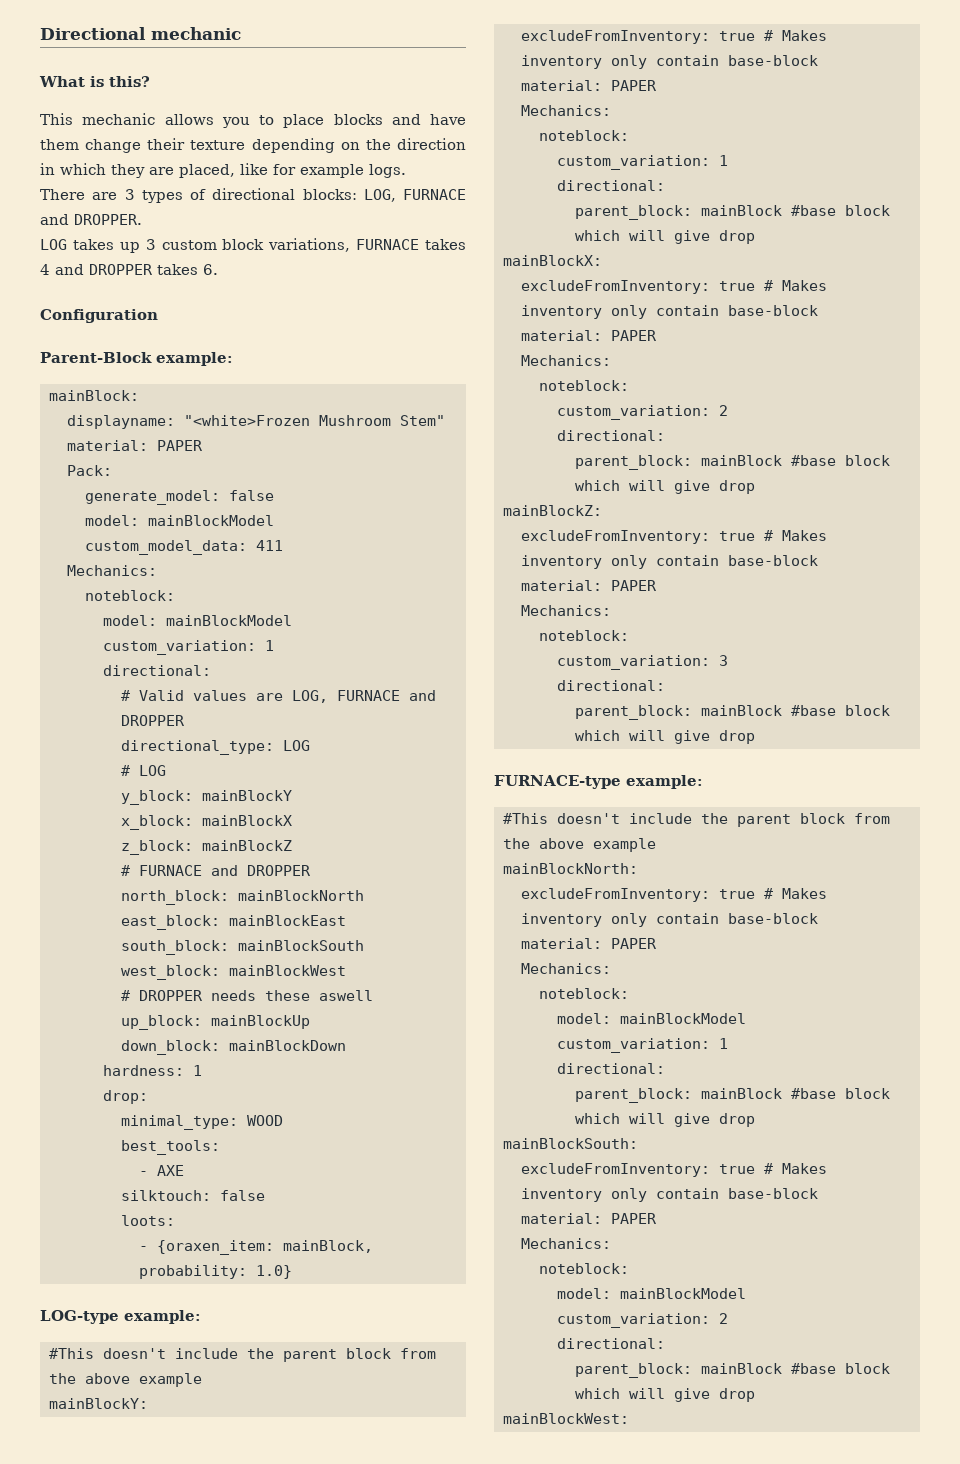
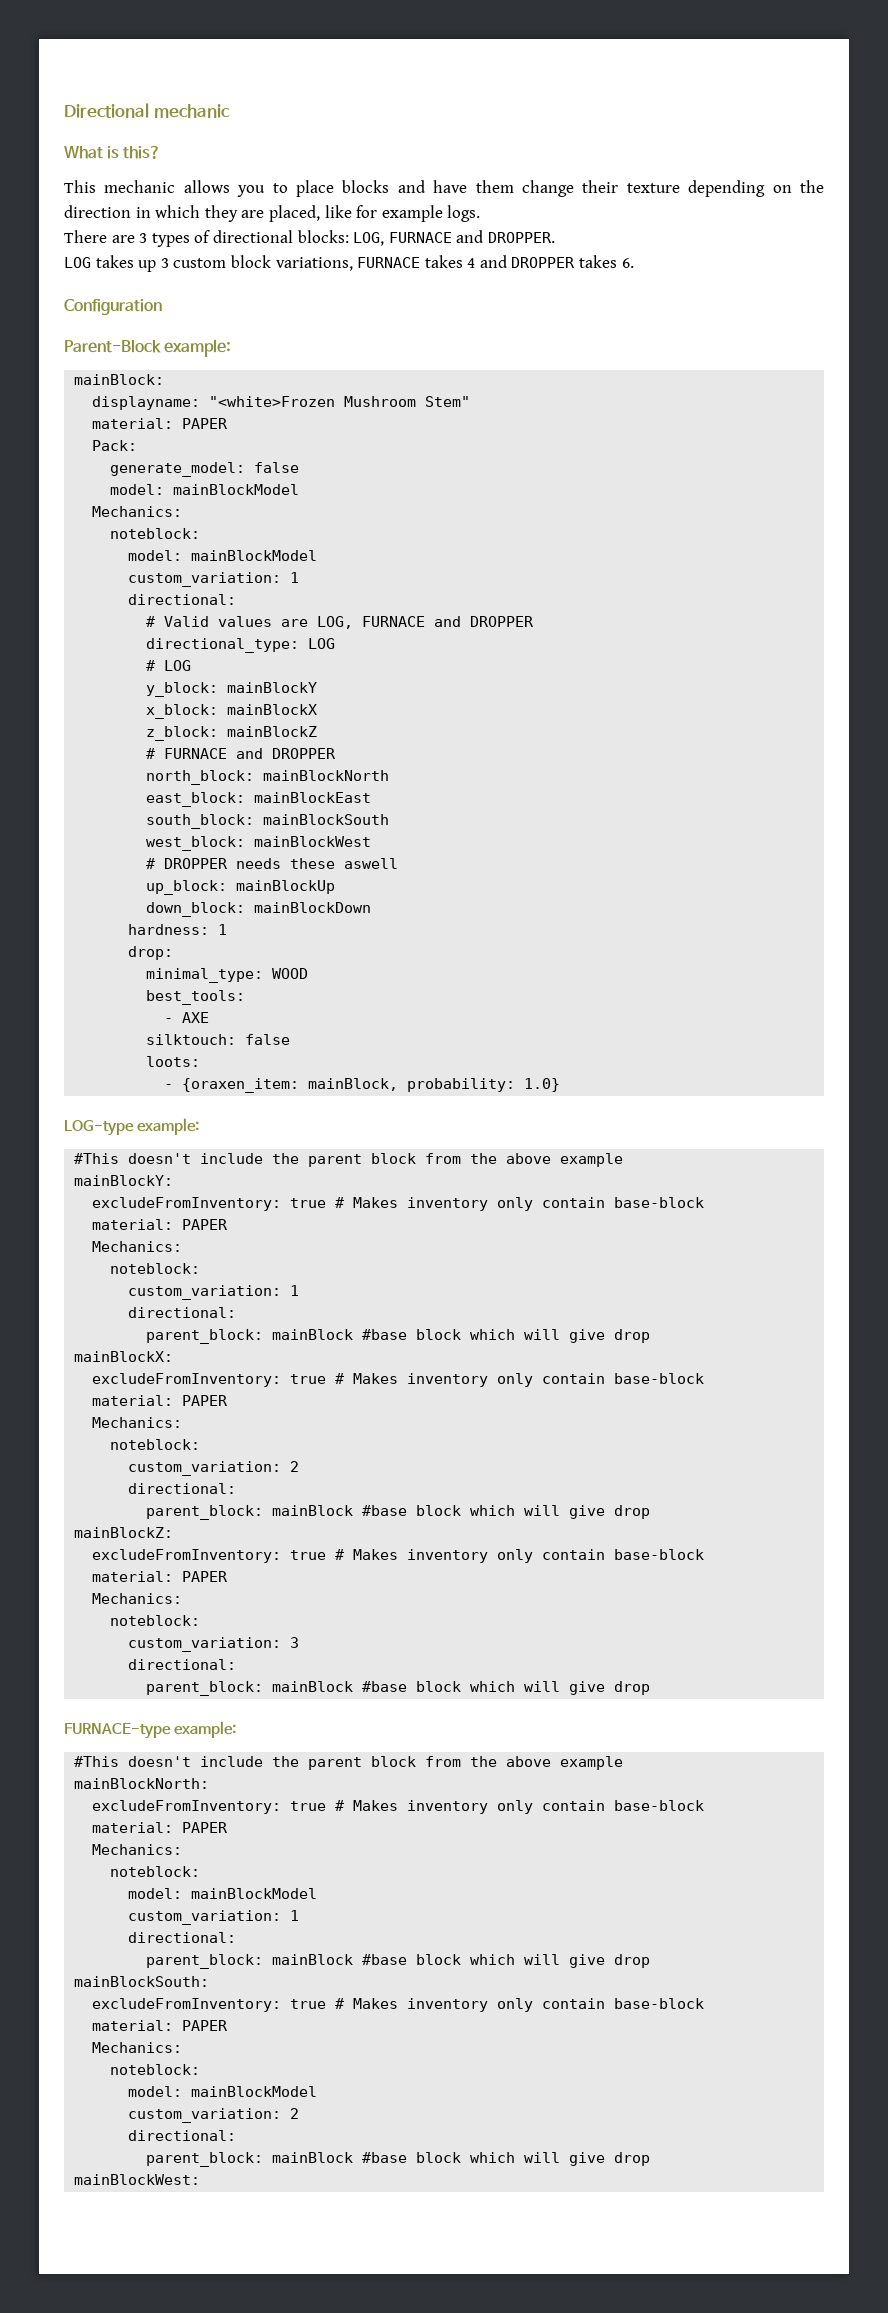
[84,540,283,555] // custom_model_data: 411 -> (300, 489) none

